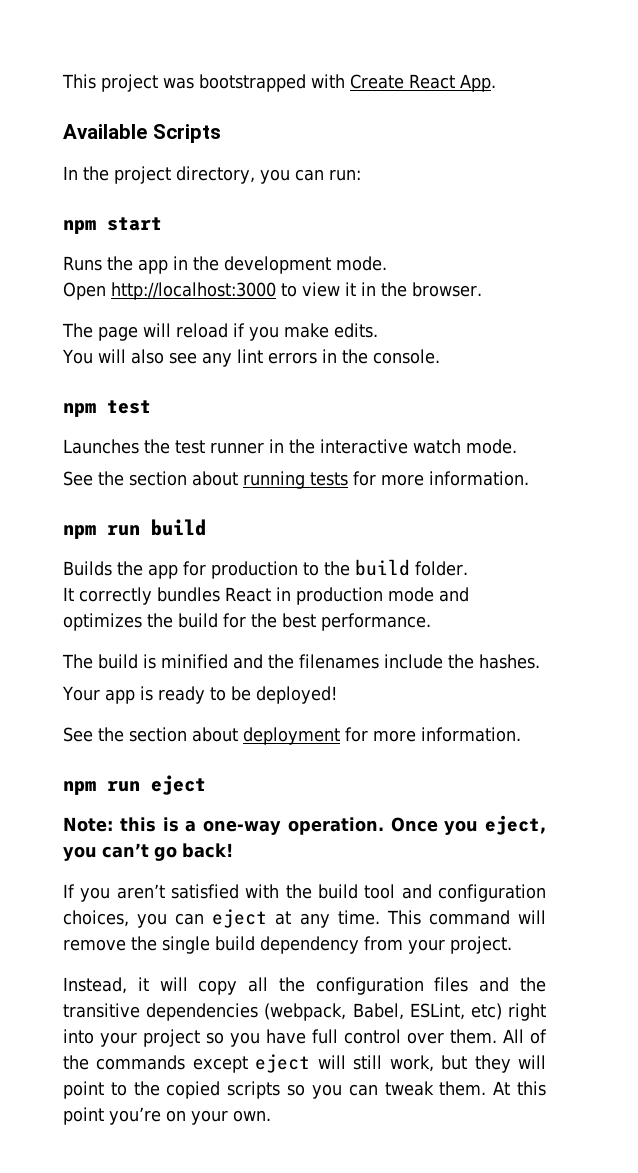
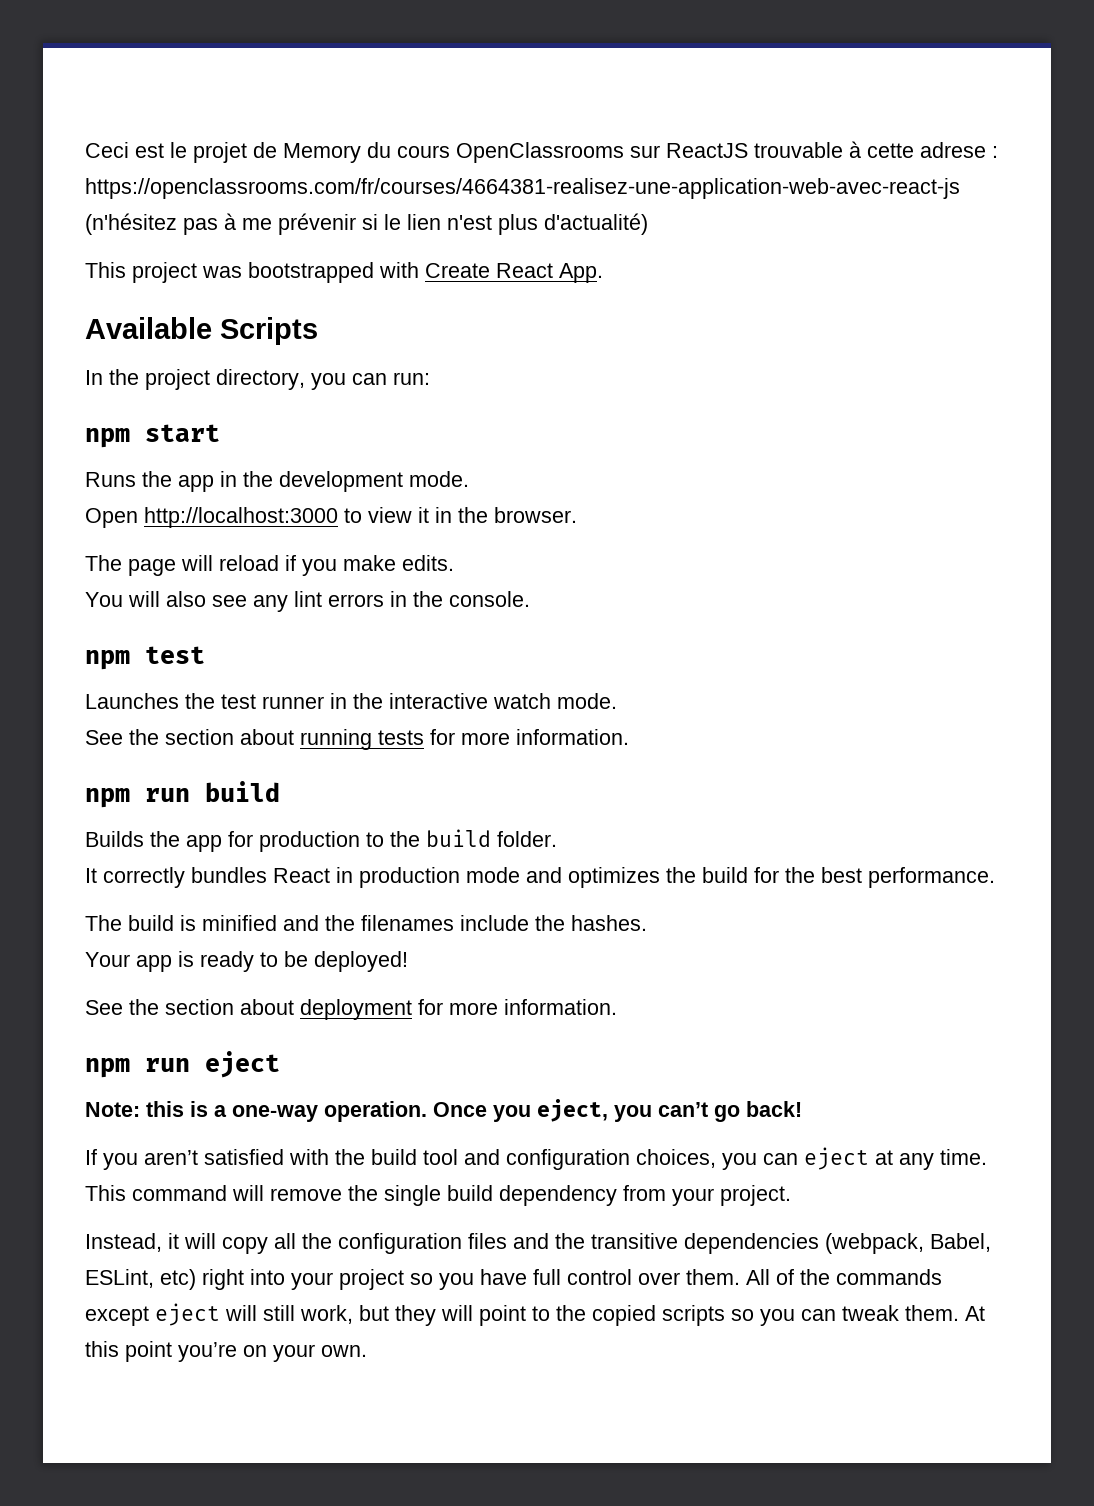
(62, 81) none -> [85,141,998,163] [85,178,960,199] [85,213,648,235] Ceci est le projet de Memory du cours OpenClassrooms sur ReactJS trouvable à cette adrese : https://openclassrooms.com/fr/courses/4664381-realisez-une-application-web-avec-react-js (n'hésitez pas à me prévenir si le lien n'est plus d'actualité) //

